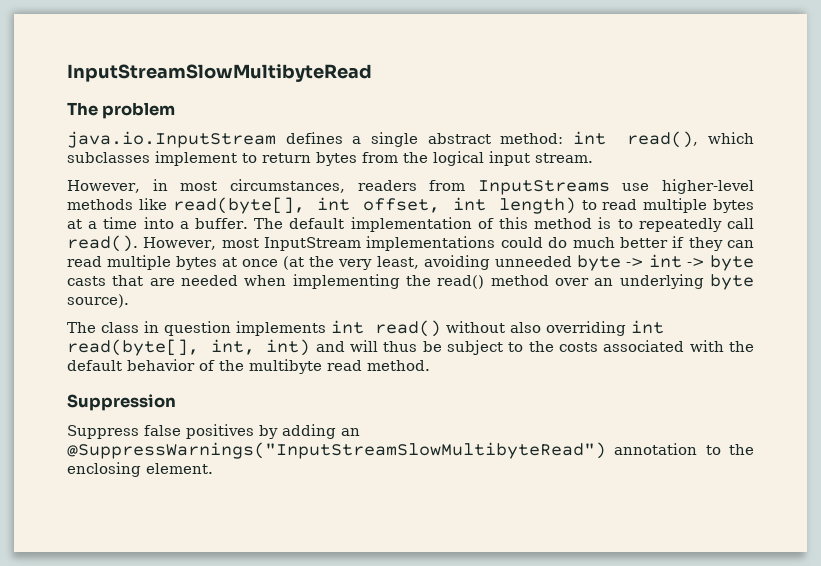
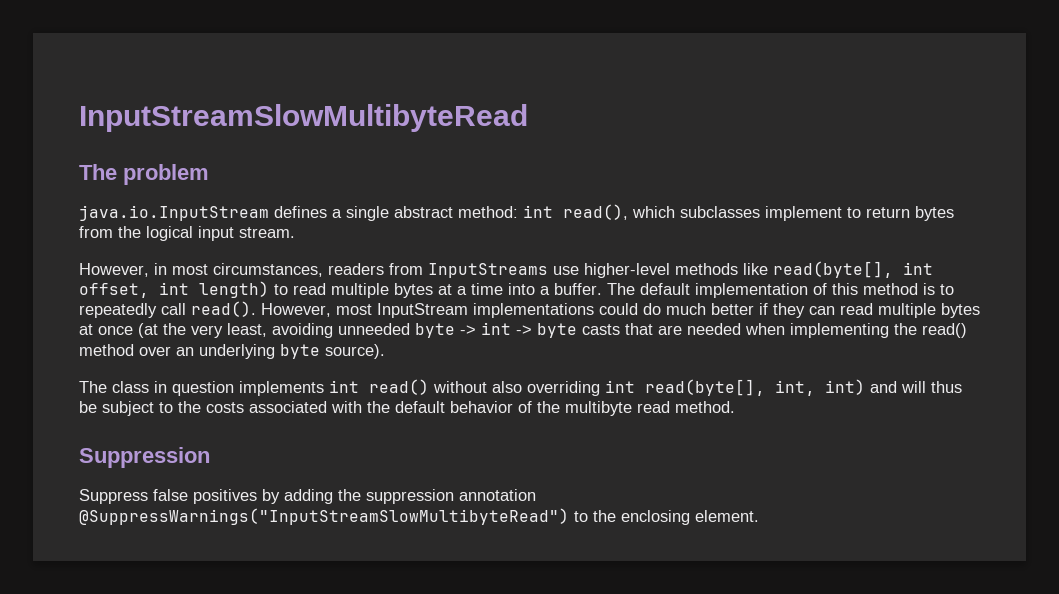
[341,428,360,436] [67,442,698,459] an @SuppressWarnings("InputStreamSlowMultibyteRead") annotation -> [338,489,536,504] [79,508,569,525] the suppression annotation @SuppressWarnings("InputStreamSlowMultibyteRead")

